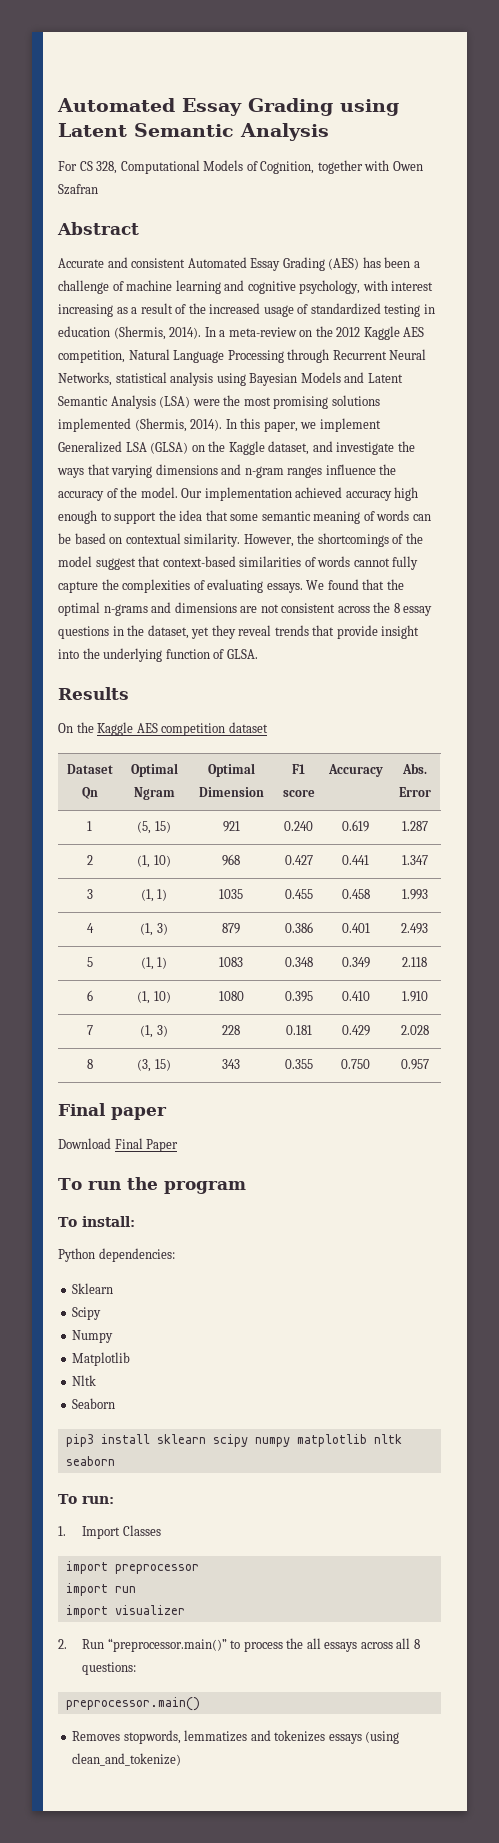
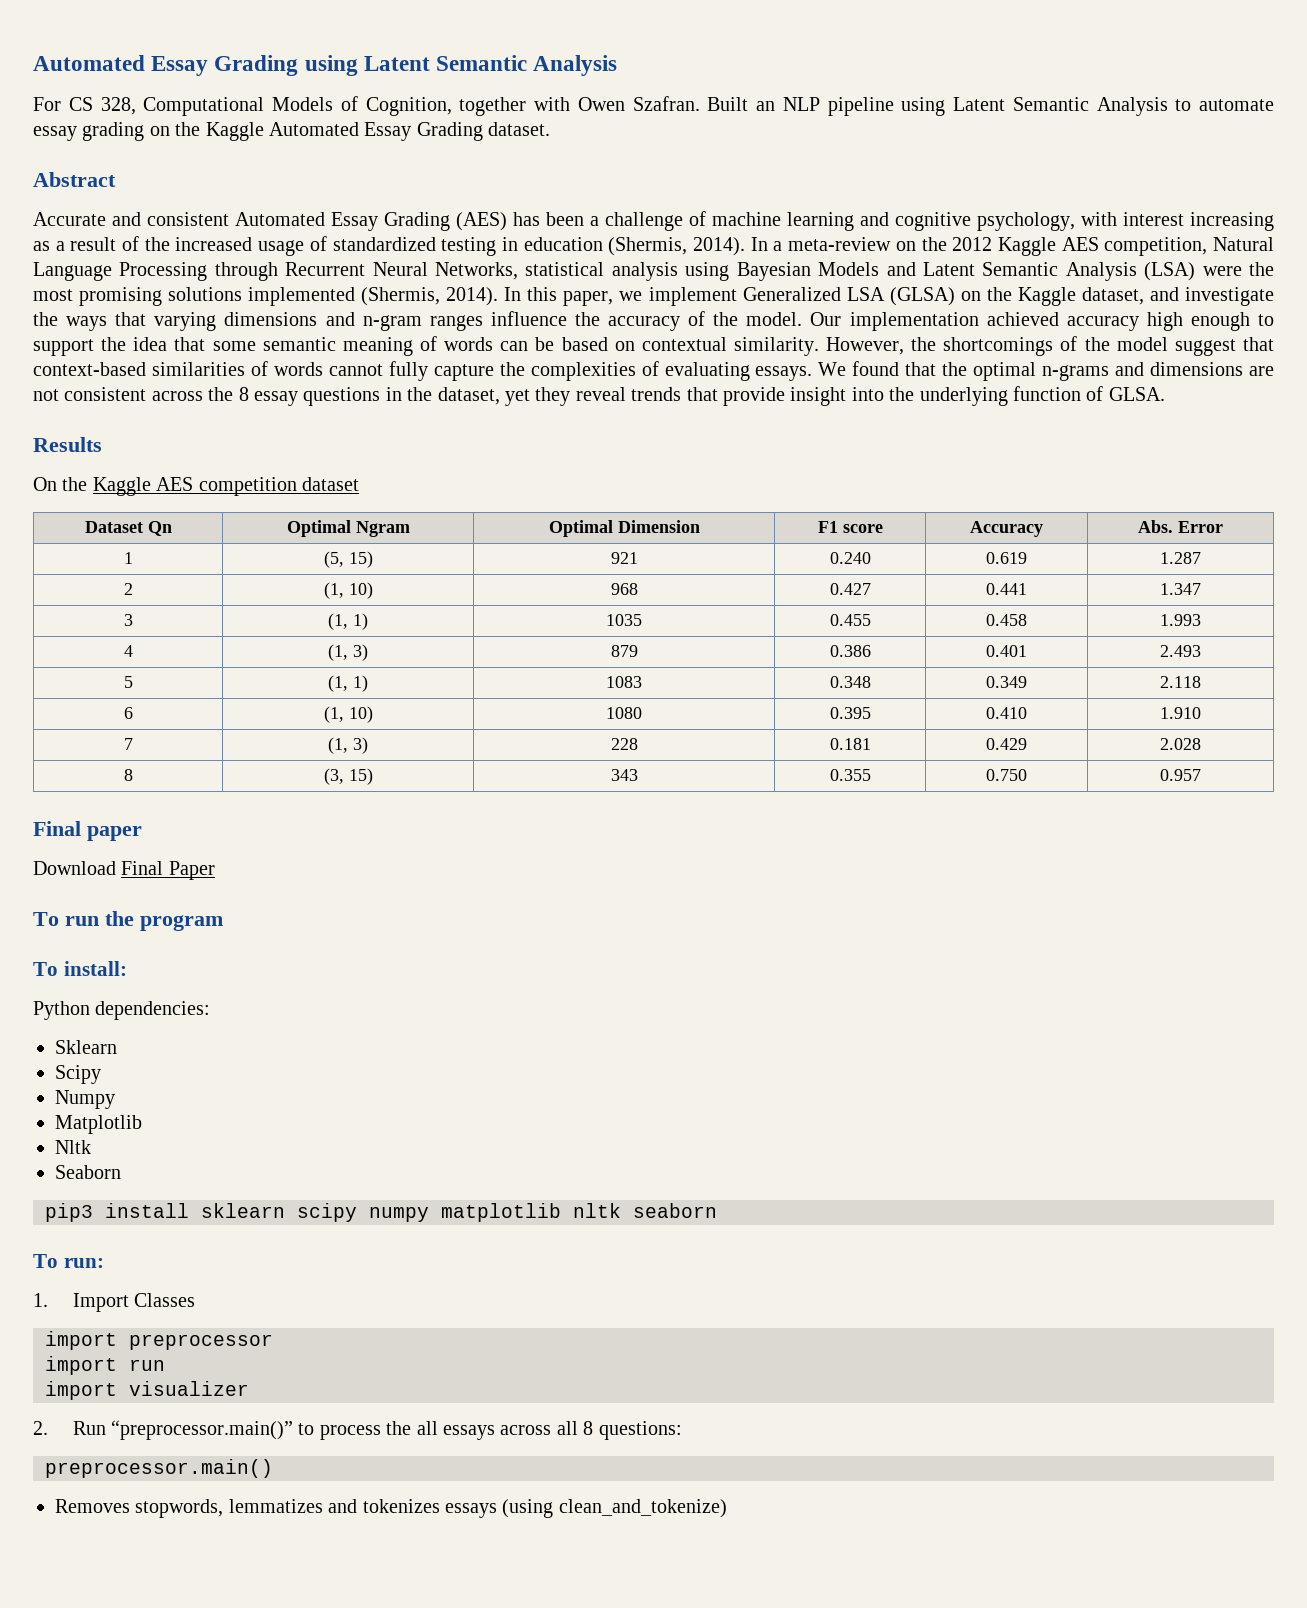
[58,184,98,195] Szafran -> [632,96,1274,116] [33,122,551,141] Szafran. Built an NLP pipeline using Latent Semantic Analysis to automate essay grading on the Kaggle Automated Essay Grading dataset.

